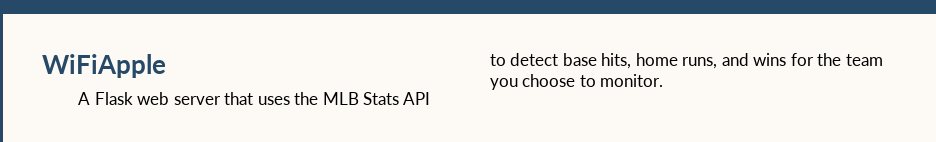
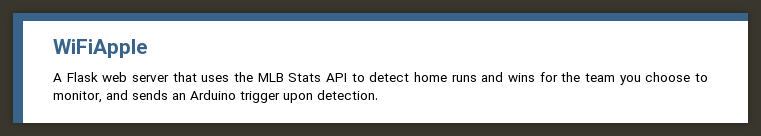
[562,53,718,69] base hits, home runs, -> [414,72,477,82] home runs
[600,74,664,87] monitor. -> [53,90,378,103] monitor, and sends an Arduino trigger upon detection.

